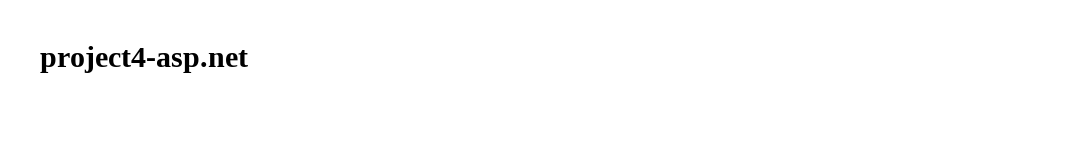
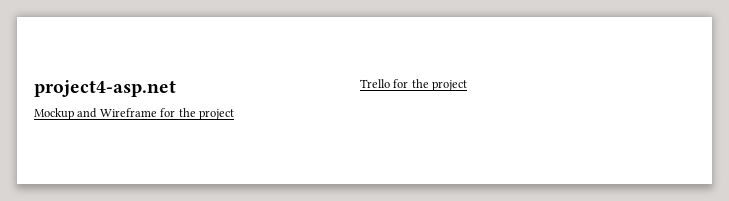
(248, 59) none -> [34,108,234,120] [360,79,468,91] // Mockup and Wireframe for the project // Trello for the project

